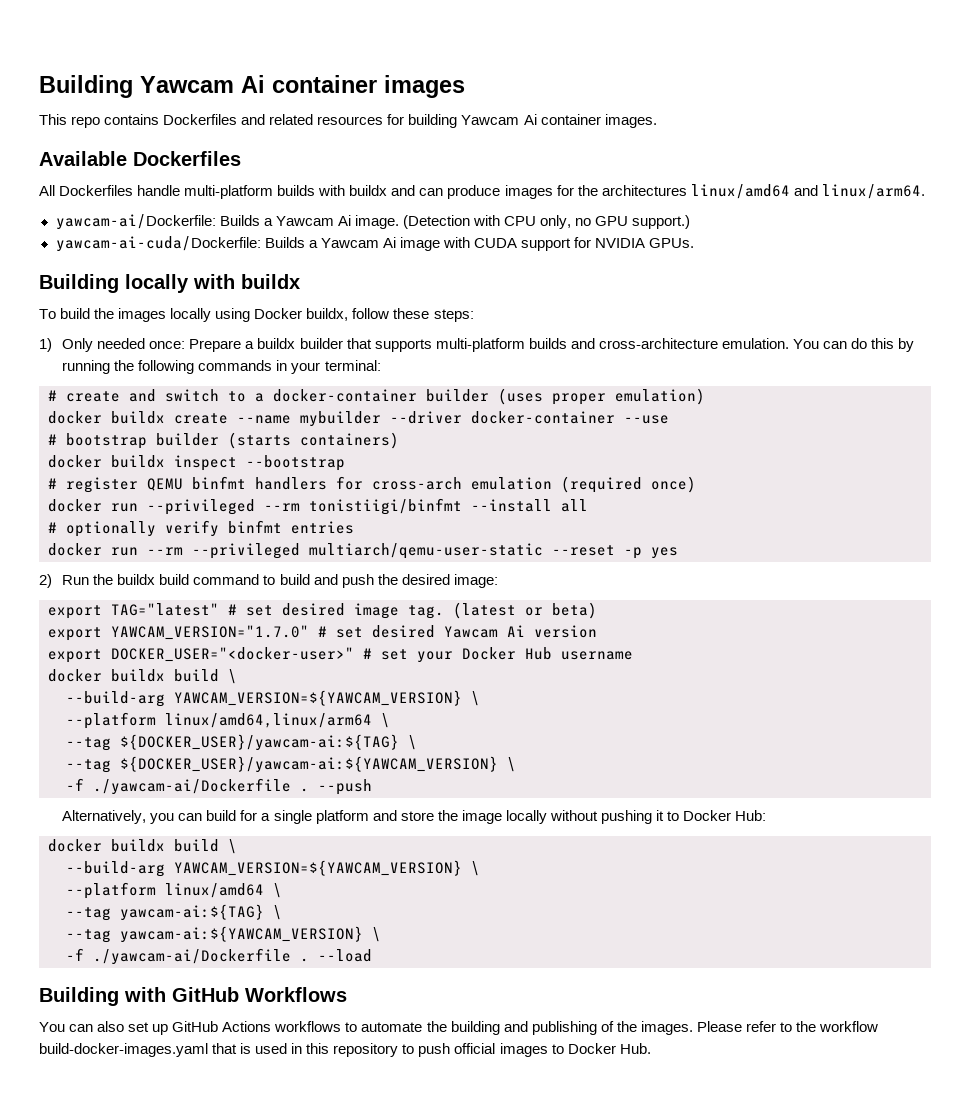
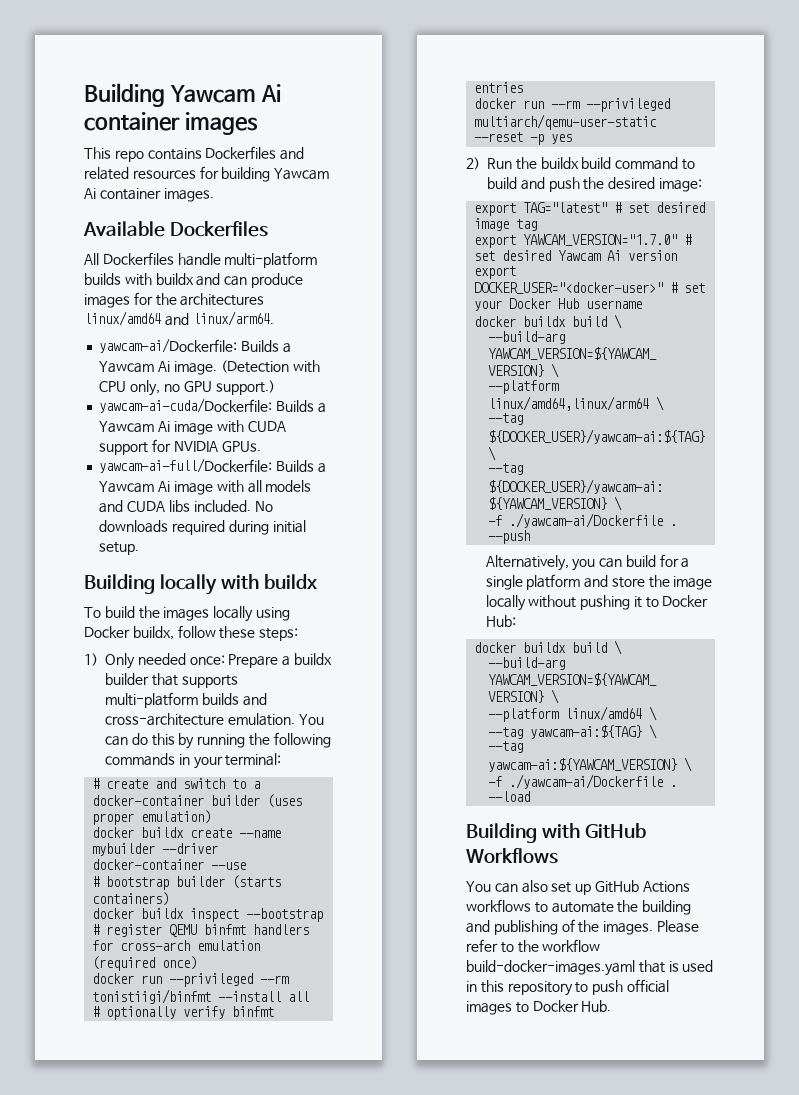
(695, 243) none -> [99,458,326,473] [99,480,312,495] [99,500,273,513] [99,520,306,535] [99,542,140,555] // yawcam-ai-full/Dockerfile: Builds a Yawcam Ai image with all models and CUDA libs included. No downloads required during initial setup.
[408,602,597,619] tag. (latest or beta) -> [516,219,538,231] tag

